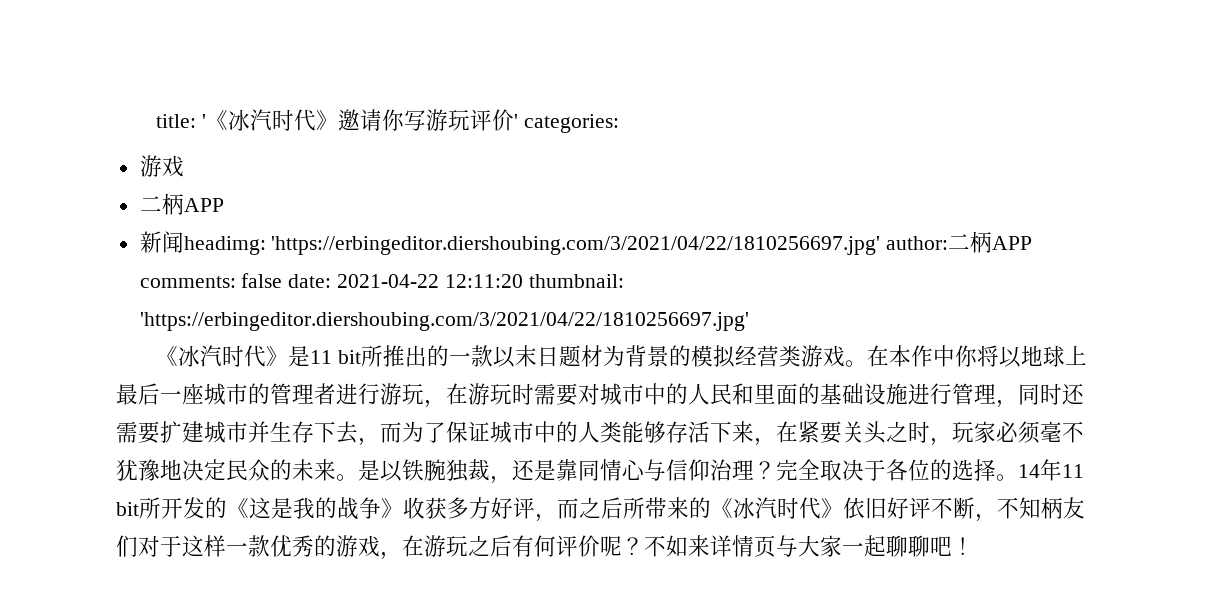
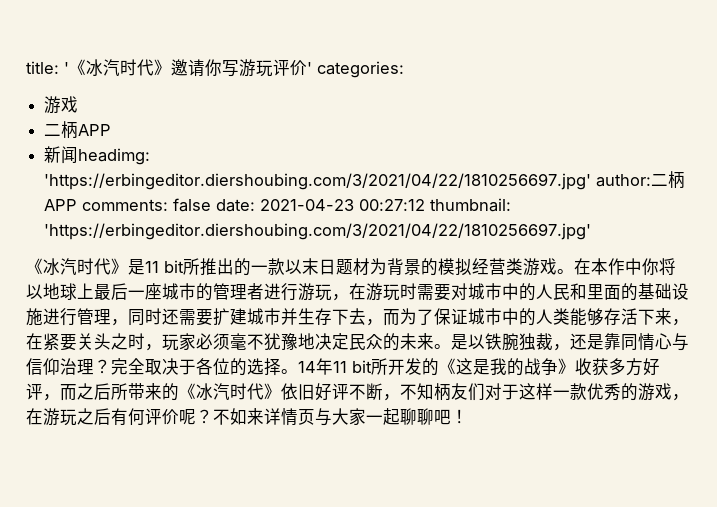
[337,274,523,288] 2021-04-22 12:11:20 -> [260,199,426,211] 2021-04-23 00:27:12

